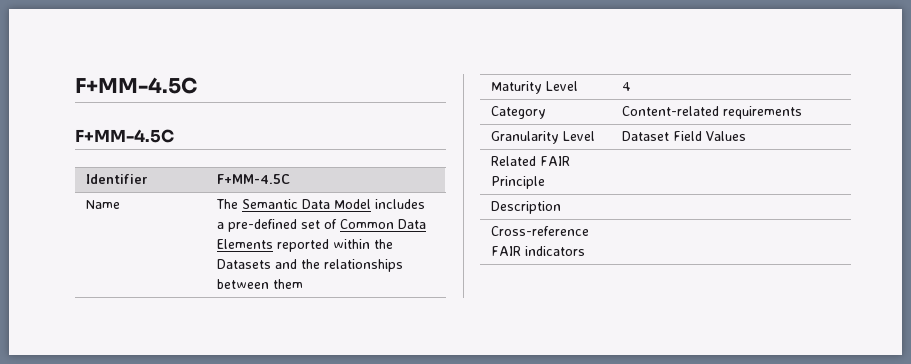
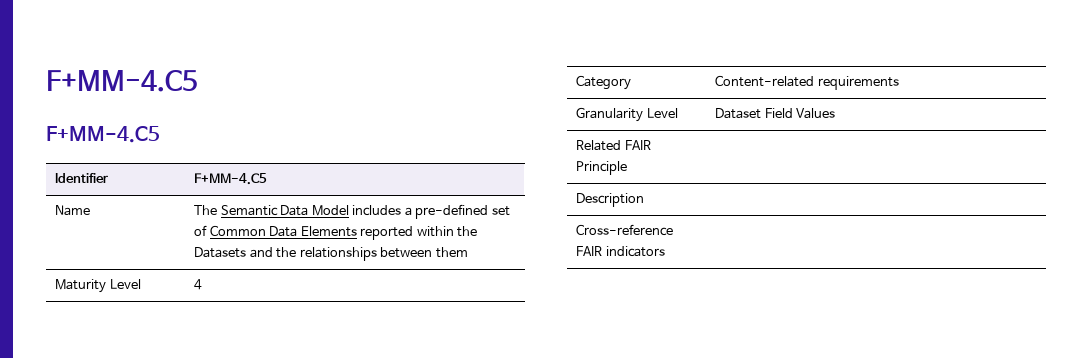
[75,77,197,94] [75,129,174,143] F+MM-4.5C // F+MM-4.5C -> [46,70,198,92] [46,126,160,143] F+MM-4.C5 // F+MM-4.C5
[217,174,291,184] F+MM-4.5C -> [194,173,268,185] F+MM-4.C5

